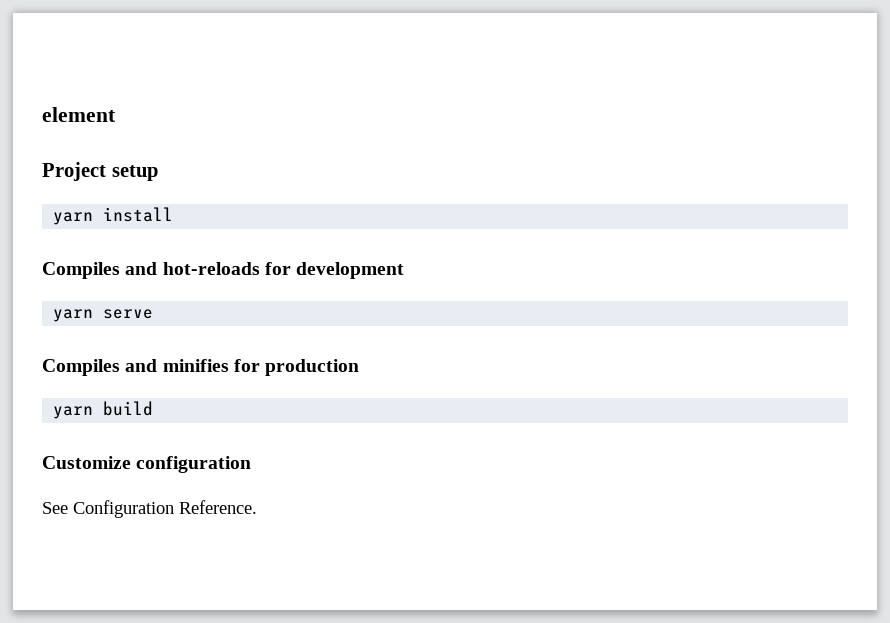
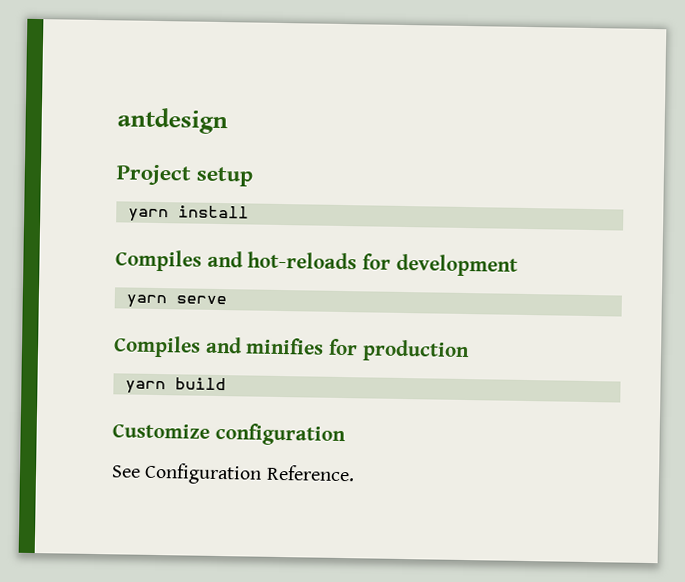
[42,107,116,122] element -> [117,107,228,135] antdesign

